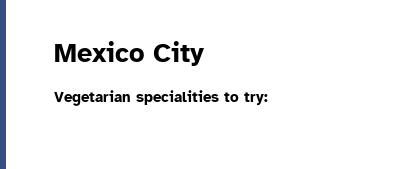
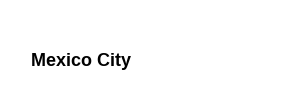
[54,90,268,106] // Vegetarian specialities to try: -> (131, 61) none

